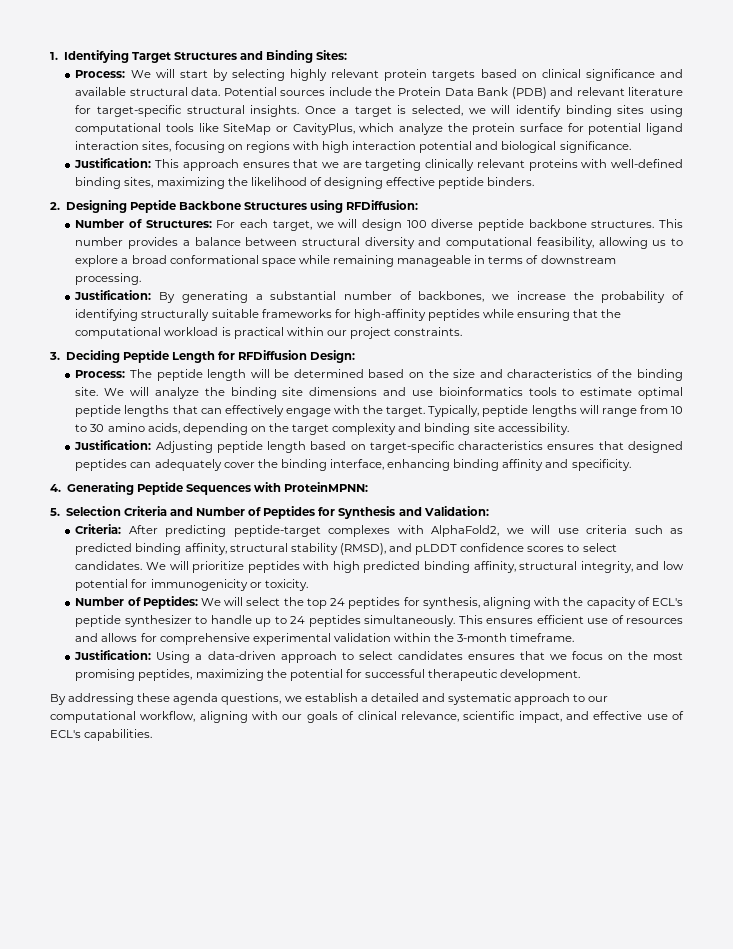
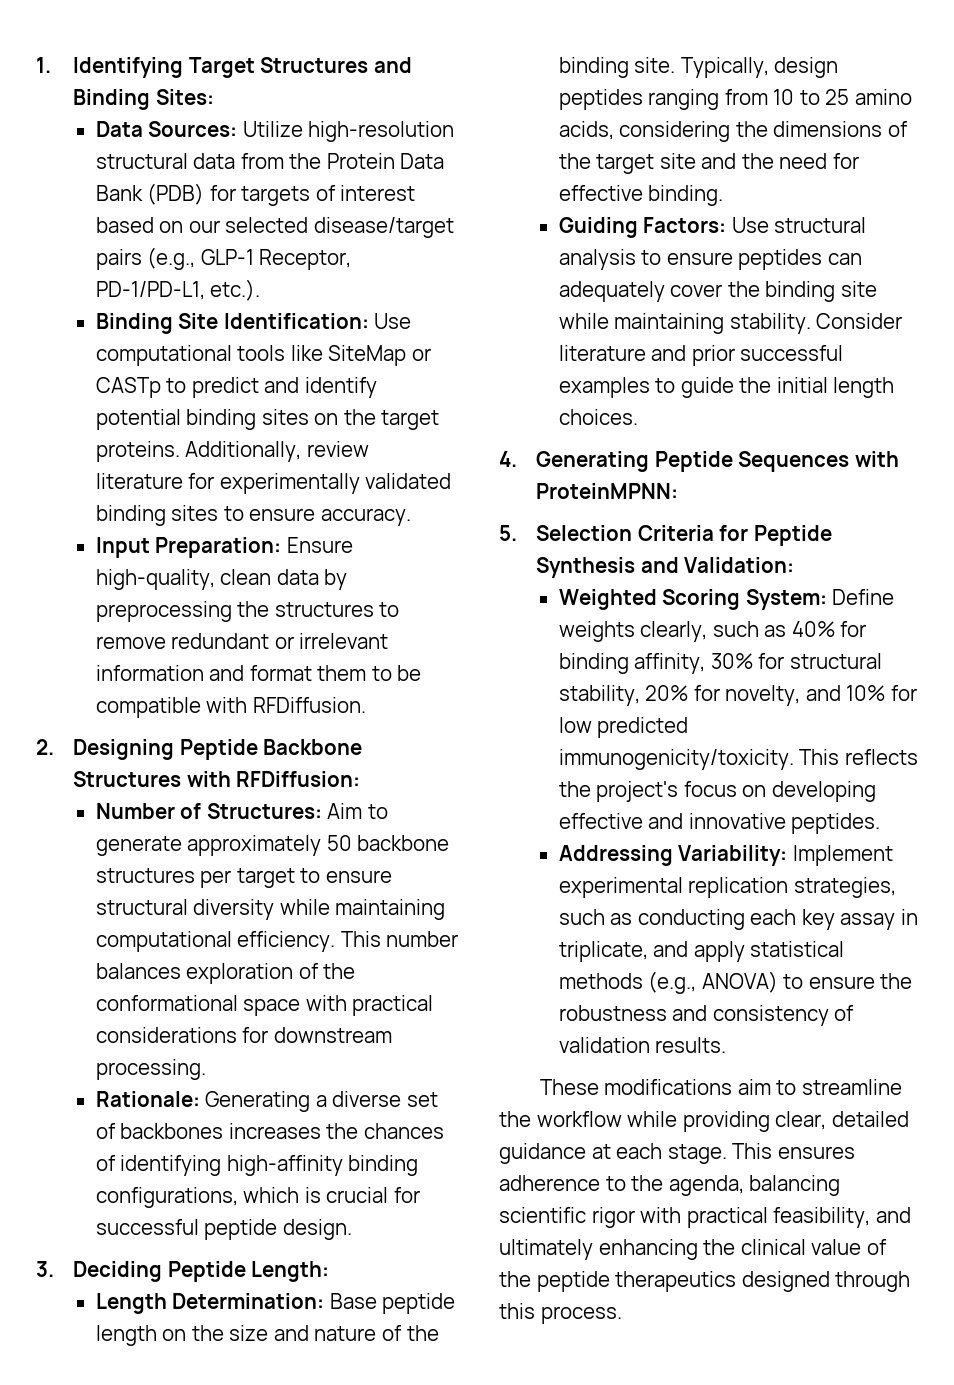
[75,69,683,81] [75,87,372,96] Process: We will start by selecting highly relevant protein targets based on clinical significance and available structural data. Potential sources include -> [95,121,455,142] [95,153,284,169] Data Sources: Utilize high-resolution structural data from
[550,87,683,96] [75,105,683,117] and relevant literature for target-specific structural insights. Once a target is selected, we will identify binding sites using -> [209,185,416,206] [95,217,454,238] [95,247,352,270] [95,279,261,301] [95,313,412,334] for targets of interest based on our selected disease/target pairs (e.g., GLP-1 Receptor, PD-1/PD-L1, etc.). // Binding Site Identification: Use
[292,123,683,135] [75,141,631,153] [74,158,683,171] [75,177,535,189] CavityPlus, which analyze the protein surface for potential ligand interaction sites, focusing on regions with high interaction potential and biological significance. // Justification: This approach ensures that we are targeting clinically relevant proteins with well-defined binding sites, maximizing the likelihood of designing effective peptide binders. -> [95,377,377,398] [95,409,440,430] [95,441,369,462] [95,473,452,494] [95,505,411,526] [95,537,353,558] [95,569,348,590] [95,601,400,622] [95,633,389,649] [95,665,422,681] [95,697,366,718] CASTp to predict and identify potential binding sites on the target proteins. Additionally, review literature for experimentally validated binding sites to ensure accuracy. // Input Preparation: Ensure high-quality, clean data by preprocessing the structures to remove redundant or irrelevant information and format them to be compatible with RFDiffusion.
[310,200,344,213] using -> [186,771,231,787] with
[216,219,683,231] [75,237,683,249] [75,255,616,267] [75,273,142,285] [74,290,684,303] [75,309,622,321] [75,327,463,339] [49,350,356,363] [75,369,405,381] For each target, we will design 100 diverse peptide backbone structures. This number provides a balance between structural diversity and computational feasibility, allowing us to explore a broad conformational space while remaining manageable in terms of downstream processing. // Justification: By generating a substantial number of backbones, we increase the probability of identifying structurally suitable frameworks for high-affinity peptides while ensuring that the computational workload is practical within our project constraints. // 3. Deciding Peptide Length for RFDiffusion Design: // Process: The peptide length will be determined based -> [327,803,388,819] [95,835,450,856] [95,868,392,888] [95,899,446,920] [95,931,459,952] [95,963,356,984] [95,995,434,1016] [95,1027,392,1043] [95,1059,206,1080] [95,1091,438,1112] [95,1123,444,1139] [95,1155,419,1176] [95,1187,420,1208] [95,1219,352,1240] [36,1261,330,1282] [95,1293,456,1314] [95,1325,157,1346] Aim to generate approximately 50 backbone structures per target to ensure structural diversity while maintaining computational efficiency. This number balances exploration of the conformational space with practical considerations for downstream processing. // Rationale: Generating a diverse set of backbones increases the chances of identifying high-affinity binding configurations, which is crucial for successful peptide design. // 3. Deciding Peptide Length: // Length Determination: Base peptide length
[507,369,593,378] characteristics -> [314,1326,377,1341] nature
[104,387,683,399] [75,405,637,417] We will analyze the binding site dimensions and use bioinformatics tools to estimate optimal peptide lengths that can effectively engage with the target. Typically, peptide lengths will range -> [680,57,839,78] [558,89,720,110] Typically, design peptides ranging
[90,424,105,432] 30 -> [825,89,850,105] 25
[182,423,569,435] [74,440,683,453] depending on the target complexity and binding site accessibility. // Justification: Adjusting peptide length based on target-specific characteristics ensures that designed -> [619,121,908,142] [558,153,860,174] [558,185,724,206] [558,217,867,238] [558,249,733,270] considering the dimensions of the target site and the need for effective binding. // Guiding Factors: Use structural analysis to ensure
[330,459,631,471] interface, enhancing binding affinity and specificity. -> [840,281,877,297] [558,313,903,334] [558,345,844,366] [558,377,895,398] [558,409,638,425] site while maintaining stability. Consider literature and prior successful examples to guide the initial length choices.
[169,506,489,519] [75,524,683,537] [75,543,617,555] [75,561,685,573] [75,579,308,591] [75,596,683,609] [75,615,684,627] [75,633,575,645] [74,650,683,663] [75,669,581,681] [50,693,609,705] [50,711,684,723] [50,729,153,741] and Number of Peptides for Synthesis and Validation: // Criteria: After predicting peptide-target complexes with AlphaFold2, we will use criteria such as predicted binding affinity, structural stability (RMSD), and pLDDT confidence scores to select candidates. We will prioritize peptides with high predicted binding affinity, structural integrity, and low potential for immunogenicity or toxicity. // Number of Peptides: We will select the top 24 peptides for synthesis, aligning with the capacity of ECL's peptide synthesizer to handle up to 24 peptides simultaneously. This ensures efficient use of resources and allows for comprehensive experimental validation within the 3-month timeframe. // Justification: Using a data-driven approach to select candidates ensures that we focus on the most promising peptides, maximizing the potential for successful therapeutic development. // By addressing these agenda questions, we establish a detailed and systematic approach to our computational workflow, aligning with our goals of clinical relevance, scientific impact, and effective use of ECL's capabilities. -> [719,525,832,546] [536,557,795,578] [558,589,895,610] [558,621,867,642] [558,653,882,674] [558,685,918,706] [558,717,689,738] [558,749,918,770] [558,781,876,802] [558,813,881,834] [558,845,893,866] [558,877,896,898] [558,909,919,930] [558,941,845,962] [558,971,913,994] [558,1005,855,1026] [558,1037,727,1053] [539,1079,902,1095] [499,1111,909,1132] [499,1143,855,1164] [499,1175,841,1196] [499,1207,911,1228] [499,1239,887,1260] [499,1271,911,1292] [499,1303,622,1324] for Peptide Synthesis and Validation: // Weighted Scoring System: Define weights clearly, such as 40% for binding affinity, 30% for structural stability, 20% for novelty, and 10% for low predicted immunogenicity/toxicity. This reflects the project's focus on developing effective and innovative peptides. // Addressing Variability: Implement experimental replication strategies, such as conducting each key assay in triplicate, and apply statistical methods (e.g., ANOVA) to ensure the robustness and consistency of validation results. // These modifications aim to streamline the workflow while providing clear, detailed guidance at each stage. This ensures adherence to the agenda, balancing scientific rigor with practical feasibility, and ultimately enhancing the clinical value of the peptide therapeutics designed through this process.

